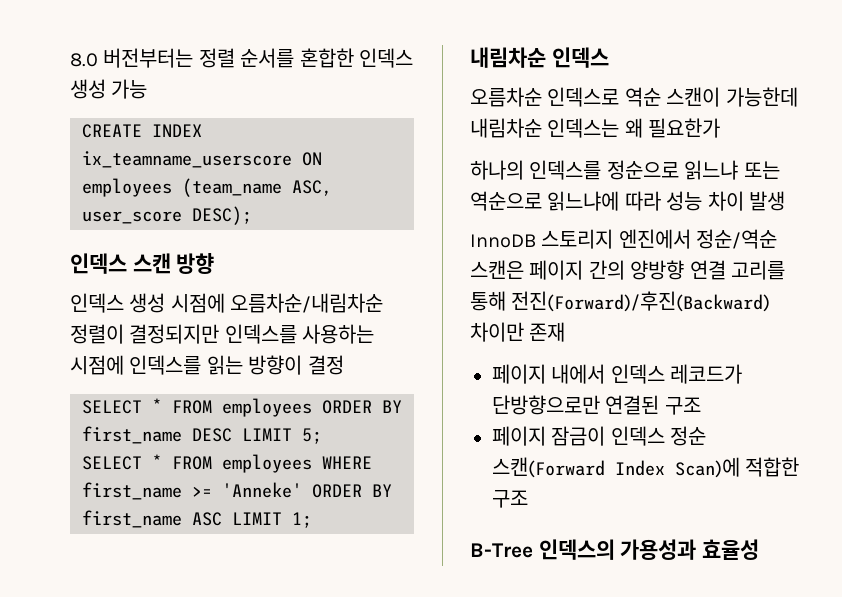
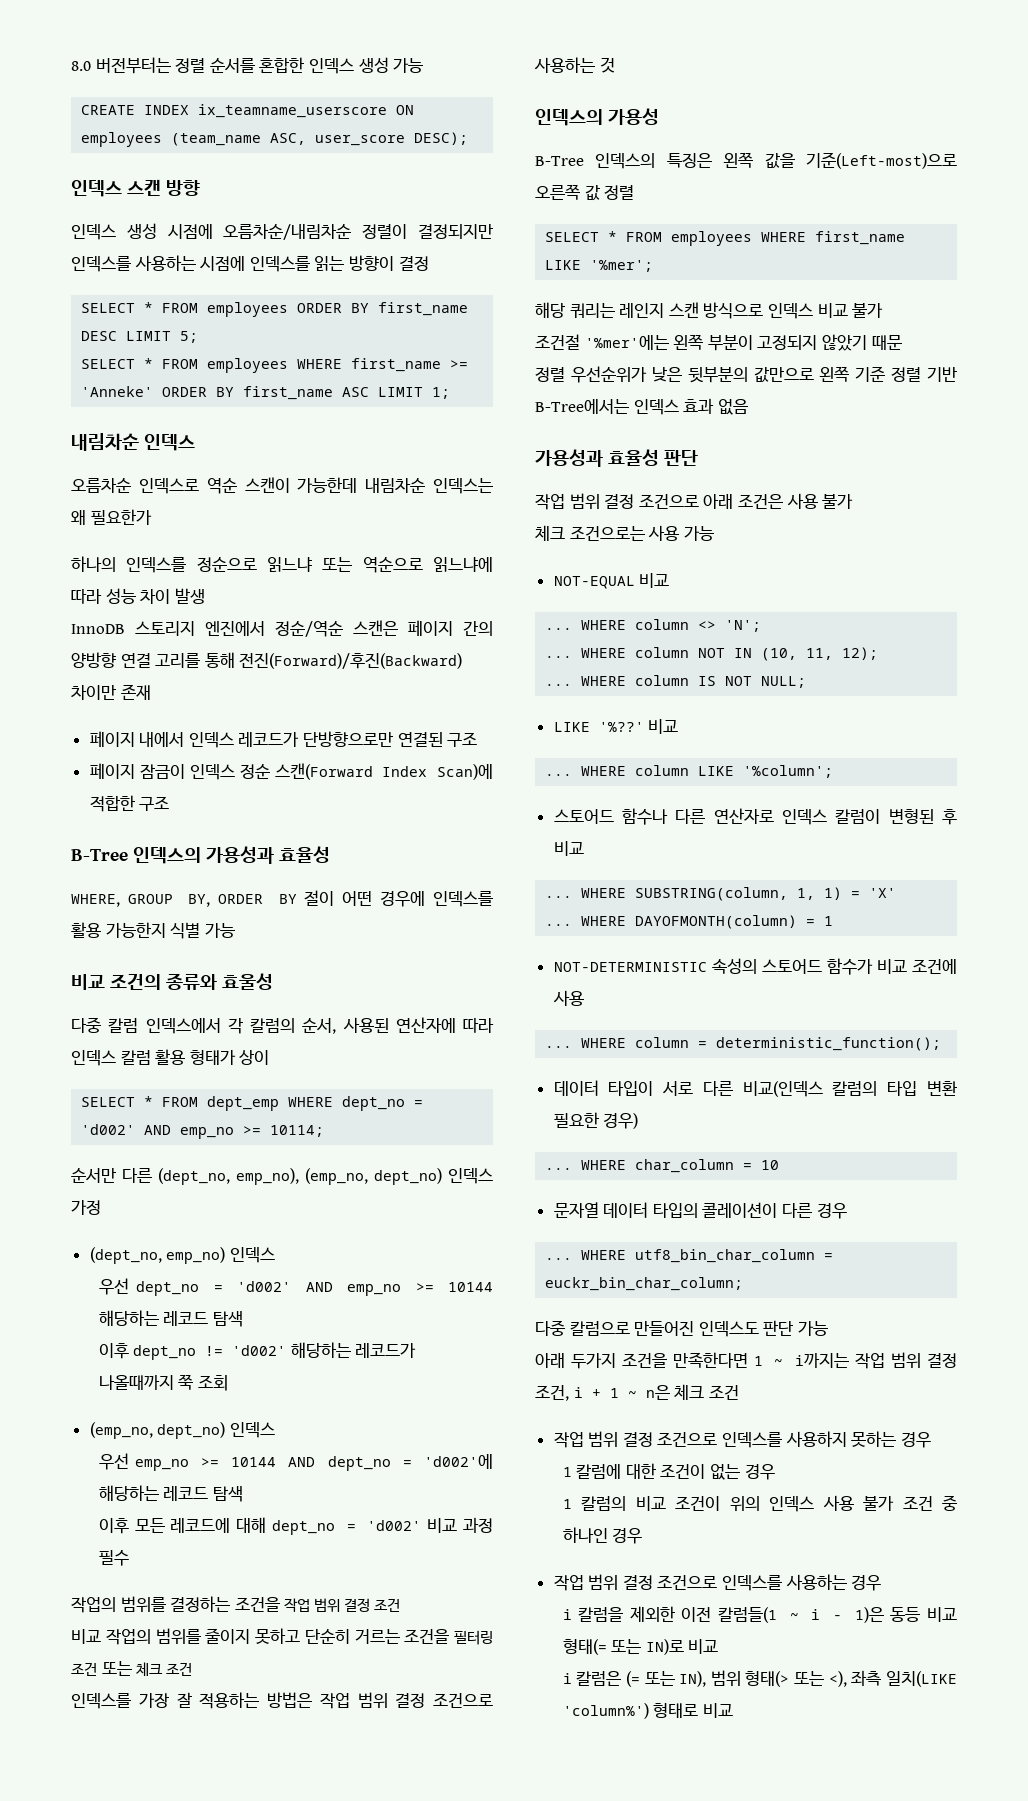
(760, 549) none -> [71,890,493,907] [71,922,235,939] [71,973,273,990] [71,1017,494,1034] [71,1049,270,1066] [81,1096,424,1111] [81,1124,325,1139] [71,1168,493,1185] [71,1200,101,1215] [89,1247,275,1264] [98,1278,493,1296] [98,1310,243,1327] [98,1342,417,1360] [98,1374,228,1391] [89,1422,275,1439] [98,1453,493,1471] [98,1485,243,1502] [98,1517,493,1535] [98,1550,129,1566] [71,1596,401,1613] [71,1628,493,1645] [71,1661,193,1676] [71,1692,493,1709] [534,57,615,73] [535,108,659,126] [535,152,957,169] [535,184,635,201] [545,231,906,246] [545,260,654,272] [535,302,884,319] [535,334,902,351] [535,366,957,383] [535,398,748,415] [535,449,698,467] [535,493,854,510] [535,525,714,541] [553,573,670,589] [545,619,762,632] [545,647,879,661] [545,675,807,688] [553,719,679,734] [545,765,834,778] [553,808,957,825] [553,841,584,856] [545,887,897,901] [545,915,834,929] [553,958,957,975] [552,990,584,1006] [545,1037,942,1051] [553,1080,957,1097] [553,1112,639,1129] [545,1159,780,1173] [553,1202,847,1219] [545,1249,834,1263] [545,1277,744,1291] [535,1320,828,1337] [535,1352,957,1369] [535,1384,739,1401] [553,1431,931,1448] [562,1463,775,1480] [562,1495,958,1512] [562,1527,643,1544] [553,1574,882,1591] [562,1606,957,1623] [562,1639,719,1655] [562,1670,957,1687] [562,1703,733,1719] // WHERE, GROUP BY, ORDER BY 절이 어떤 경우에 인덱스를 활용 가능한지 식별 가능 // 비교 조건의 종류와 효울성 // 다중 칼럼 인덱스에서 각 칼럼의 순서, 사용된 연산자에 따라 인덱스 칼럼 활용 형태가 상이 // SELECT * FROM dept_emp WHERE dept_no = 'd002' AND emp_no >= 10114; // 순서만 다른 (dept_no, emp_no), (emp_no, dept_no) 인덱스 가정 // (dept_no, emp_no) 인덱스 // 우선 dept_no = 'd002' AND emp_no >= 10144 해당하는 레코드 탐색 // 이후 dept_no != 'd002' 해당하는 레코드가 나올때까지 쭉 조회 // (emp_no, dept_no) 인덱스 // 우선 emp_no >= 10144 AND dept_no = 'd002'에 해당하는 레코드 탐색 // 이후 모든 레코드에 대해 dept_no = 'd002' 비교 과정 필수 // 작업의 범위를 결정하는 조건을 작업 범위 결정 조건 // 비교 작업의 범위를 줄이지 못하고 단순히 거르는 조건을 필터링 조건 또는 체크 조건 // 인덱스를 가장 잘 적용하는 방법은 작업 범위 결정 조건으로 사용하는 것 // 인덱스의 가용성 // B-Tree 인덱스의 특징은 왼쪽 값을 기준(Left-most)으로 오른쪽 값 정렬 // SELECT * FROM employees WHERE first_name LIKE '%mer'; // 해당 쿼리는 레인지 스캔 방식으로 인덱스 비교 불가 // 조건절 '%mer'에는 왼쪽 부분이 고정되지 않았기 때문 // 정렬 우선순위가 낮은 뒷부분의 값만으로 왼쪽 기준 정렬 기반 B-Tree에서는 인덱스 효과 없음 // 가용성과 효율성 판단 // 작업 범위 결정 조건으로 아래 조건은 사용 불가 // 체크 조건으로는 사용 가능 // NOT-EQUAL 비교 // ... WHERE column <> 'N'; // ... WHERE column NOT IN (10, 11, 12); // ... WHERE column IS NOT NULL; // LIKE '%??' 비교 // ... WHERE column LIKE '%column'; // 스토어드 함수나 다른 연산자로 인덱스 칼럼이 변형된 후 비교 // ... WHERE SUBSTRING(column, 1, 1) = 'X' // ... WHERE DAYOFMONTH(column) = 1 // NOT-DETERMINISTIC 속성의 스토어드 함수가 비교 조건에 사용 // ... WHERE column = deterministic_function(); // 데이터 타입이 서로 다른 비교(인덱스 칼럼의 타입 변환 필요한 경우) // ... WHERE char_column = 10 // 문자열 데이터 타입의 콜레이션이 다른 경우 // ... WHERE utf8_bin_char_column = euckr_bin_char_column; // 다중 칼럼으로 만들어진 인덱스도 판단 가능 // 아래 두가지 조건을 만족한다면 1 ~ i까지는 작업 범위 결정 조건, i + 1 ~ n은 체크 조건 // 작업 범위 결정 조건으로 인덱스를 사용하지 못하는 경우 // 1 칼럼에 대한 조건이 없는 경우 // 1 칼럼의 비교 조건이 위의 인덱스 사용 불가 조건 중 하나인 경우 // 작업 범위 결정 조건으로 인덱스를 사용하는 경우 // i 칼럼을 제외한 이전 칼럼들(1 ~ i - 1)은 동등 비교 형태(= 또는 IN)로 비교 // i 칼럼은 (= 또는 IN), 범위 형태(> 또는 <), 좌측 일치(LIKE 'column%') 형태로 비교

